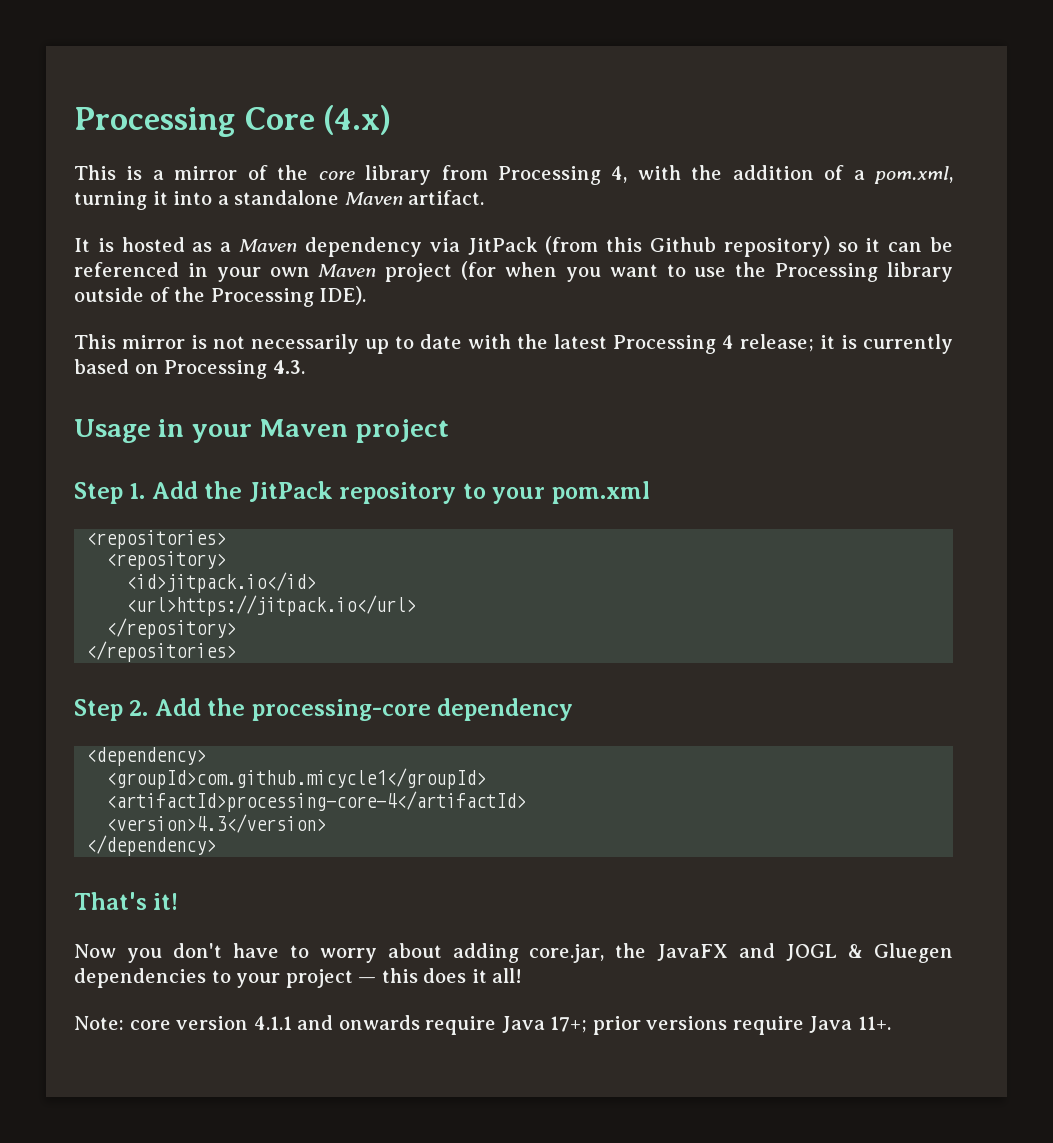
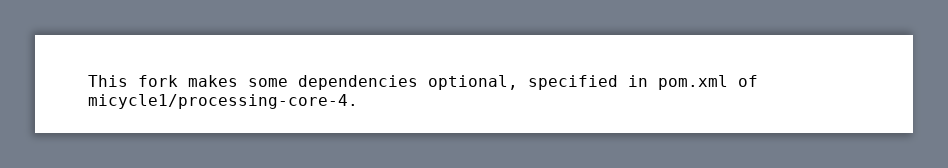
[74,105,392,137] [74,165,953,185] [74,190,485,210] [74,236,953,257] [74,261,954,282] [74,286,367,307] [74,334,953,354] [74,359,305,379] [74,419,449,443] [74,481,650,504] [86,530,227,549] [106,551,227,570] [126,572,317,593] [126,595,417,616] [106,618,237,639] [86,641,237,662] [74,698,574,721] [86,747,207,766] [106,768,487,789] [106,791,527,812] [106,814,327,833] [86,835,217,856] [74,892,179,910] [74,943,954,963] [74,968,523,988] [74,1015,891,1035] Processing Core (4.x) // This is a mirror of the core library from Processing 4, with the addition of a pom.xml, turning it into a standalone Maven artifact. // It is hosted as a Maven dependency via JitPack (from this Github repository) so it can be referenced in your own Maven project (for when you want to use the Processing library outside of the Processing IDE). // This mirror is not necessarily up to date with the latest Processing 4 release; it is currently based on Processing 4.3. // Usage in your Maven project // Step 1. Add the JitPack repository to your pom.xml // <repositories> // <repository> // <id>jitpack.io</id> // <url>https://jitpack.io</url> // </repository> // </repositories> // Step 2. Add the processing-core dependency // <dependency> // <groupId>com.github.micycle1</groupId> // <artifactId>processing-core-4</artifactId> // <version>4.3</version> // </dependency> // That's it! // Now you don't have to worry about adding core.jar, the JavaFX and JOGL & Gluegen dependencies to your project — this does it all! // Note: core version 4.1.1 and onwards require Java 17+; prior versions require Java 11+. -> [88,75,758,90] [88,94,358,109] This fork makes some dependencies optional, specified in pom.xml of micycle1/processing-core-4.

